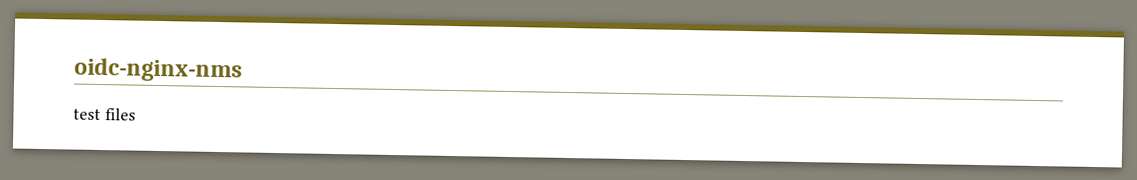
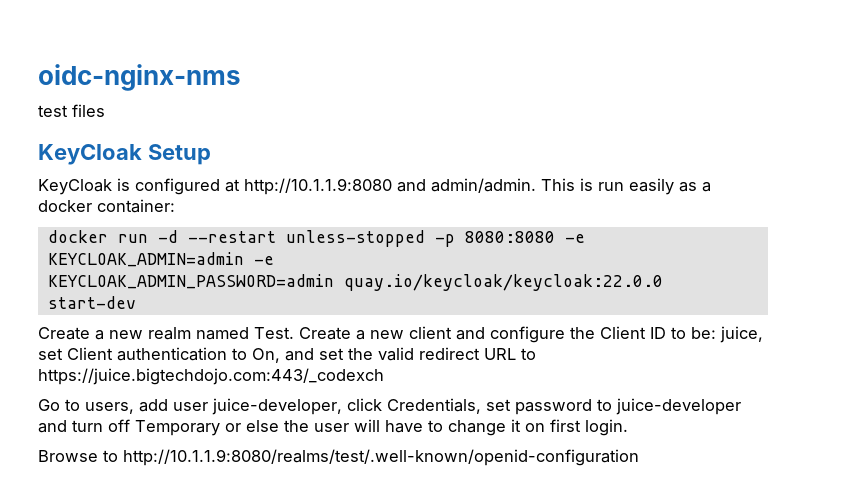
(136, 114) none -> [38,144,211,165] [38,178,711,195] [38,199,175,213] [47,230,585,247] [47,252,274,267] [47,274,663,291] [47,296,136,309] [38,326,763,343] [38,347,536,363] [38,368,384,385] [38,398,741,415] [38,419,628,436] [38,449,639,466] // KeyCloak Setup // KeyCloak is configured at http://10.1.1.9:8080 and admin/admin. This is run easily as a docker container: // docker run -d --restart unless-stopped -p 8080:8080 -e KEYCLOAK_ADMIN=admin -e // KEYCLOAK_ADMIN_PASSWORD=admin quay.io/keycloak/keycloak:22.0.0 start-dev // Create a new realm named Test. Create a new client and configure the Client ID to be: juice, set Client authentication to On, and set the valid redirect URL to https://juice.bigtechdojo.com:443/_codexch // Go to users, add user juice-developer, click Credentials, set password to juice-developer and turn off Temporary or else the user will have to change it on first login. // Browse to http://10.1.1.9:8080/realms/test/.well-known/openid-configuration

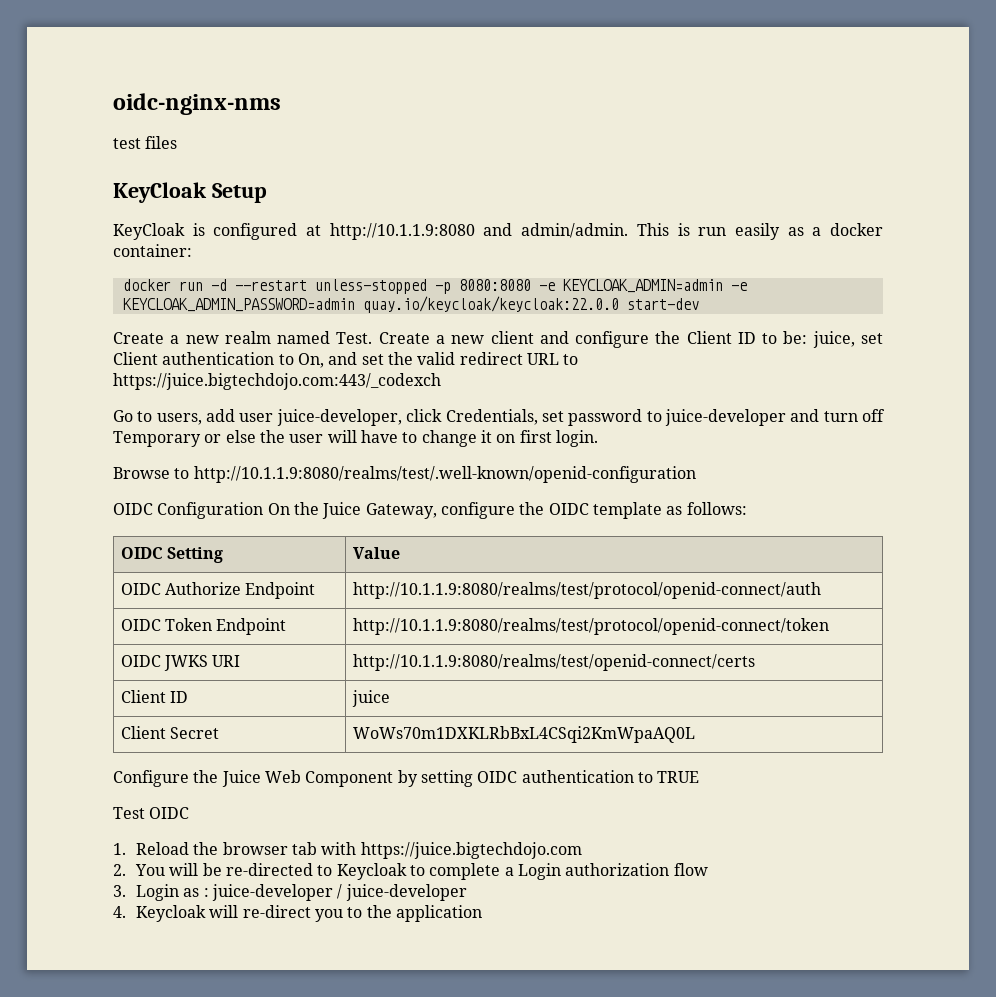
(639, 457) none -> [113,502,747,519] [120,547,223,563] [352,547,400,559] [120,582,316,599] [352,582,821,599] [120,618,287,635] [352,618,829,635] [120,655,241,671] [352,654,755,671] [120,690,188,703] [351,690,390,707] [120,726,219,739] [352,726,695,743] [113,770,700,787] [113,807,190,819] [113,842,582,859] [113,863,708,880] [113,884,467,901] [113,905,482,922] // OIDC Configuration On the Juice Gateway, configure the OIDC template as follows: // OIDC Setting | Value // OIDC Authorize Endpoint | http://10.1.1.9:8080/realms/test/protocol/openid-connect/auth // OIDC Token Endpoint | http://10.1.1.9:8080/realms/test/protocol/openid-connect/token // OIDC JWKS URI | http://10.1.1.9:8080/realms/test/openid-connect/certs // Client ID | juice // Client Secret | WoWs70m1DXKLRbBxL4CSqi2KmWpaAQ0L // Configure the Juice Web Component by setting OIDC authentication to TRUE // Test OIDC // 1. Reload the browser tab with https://juice.bigtechdojo.com // 2. You will be re-directed to Keycloak to complete a Login authorization flow // 3. Login as : juice-developer / juice-developer // 4. Keycloak will re-direct you to the application

